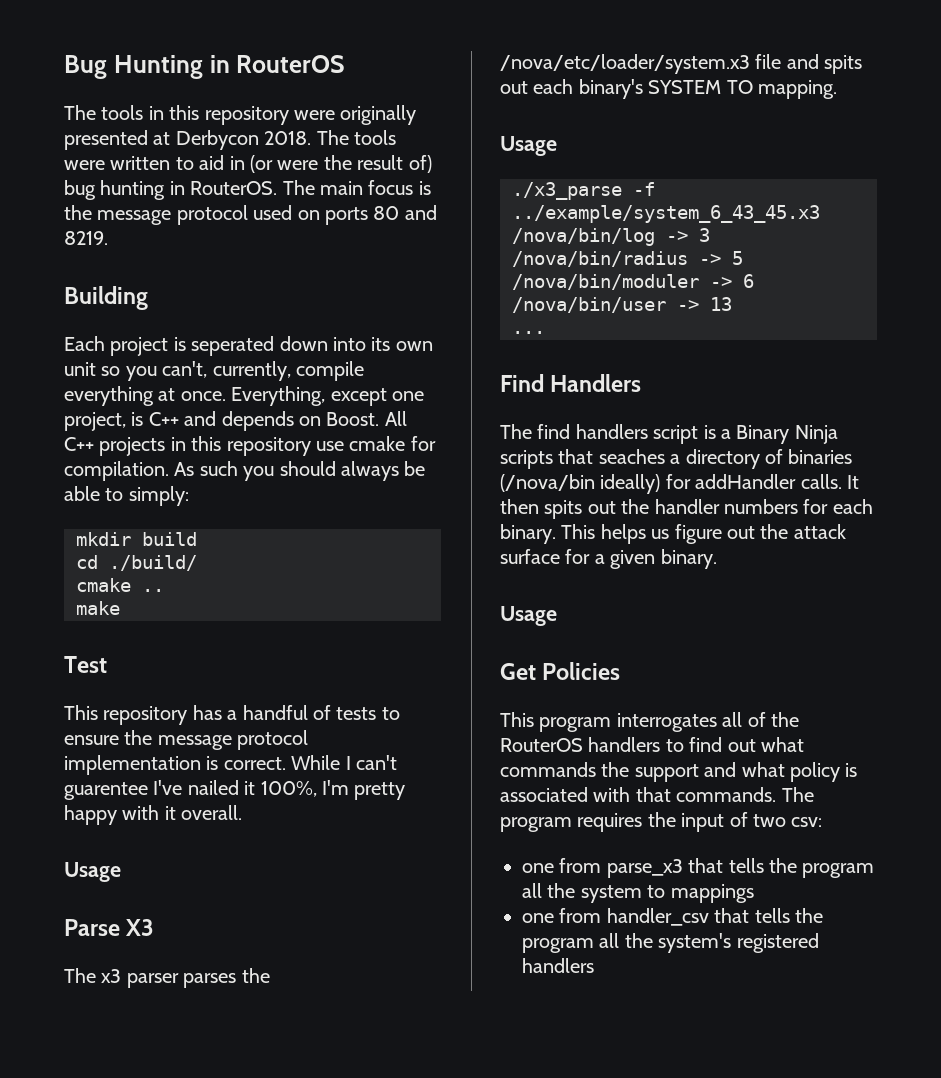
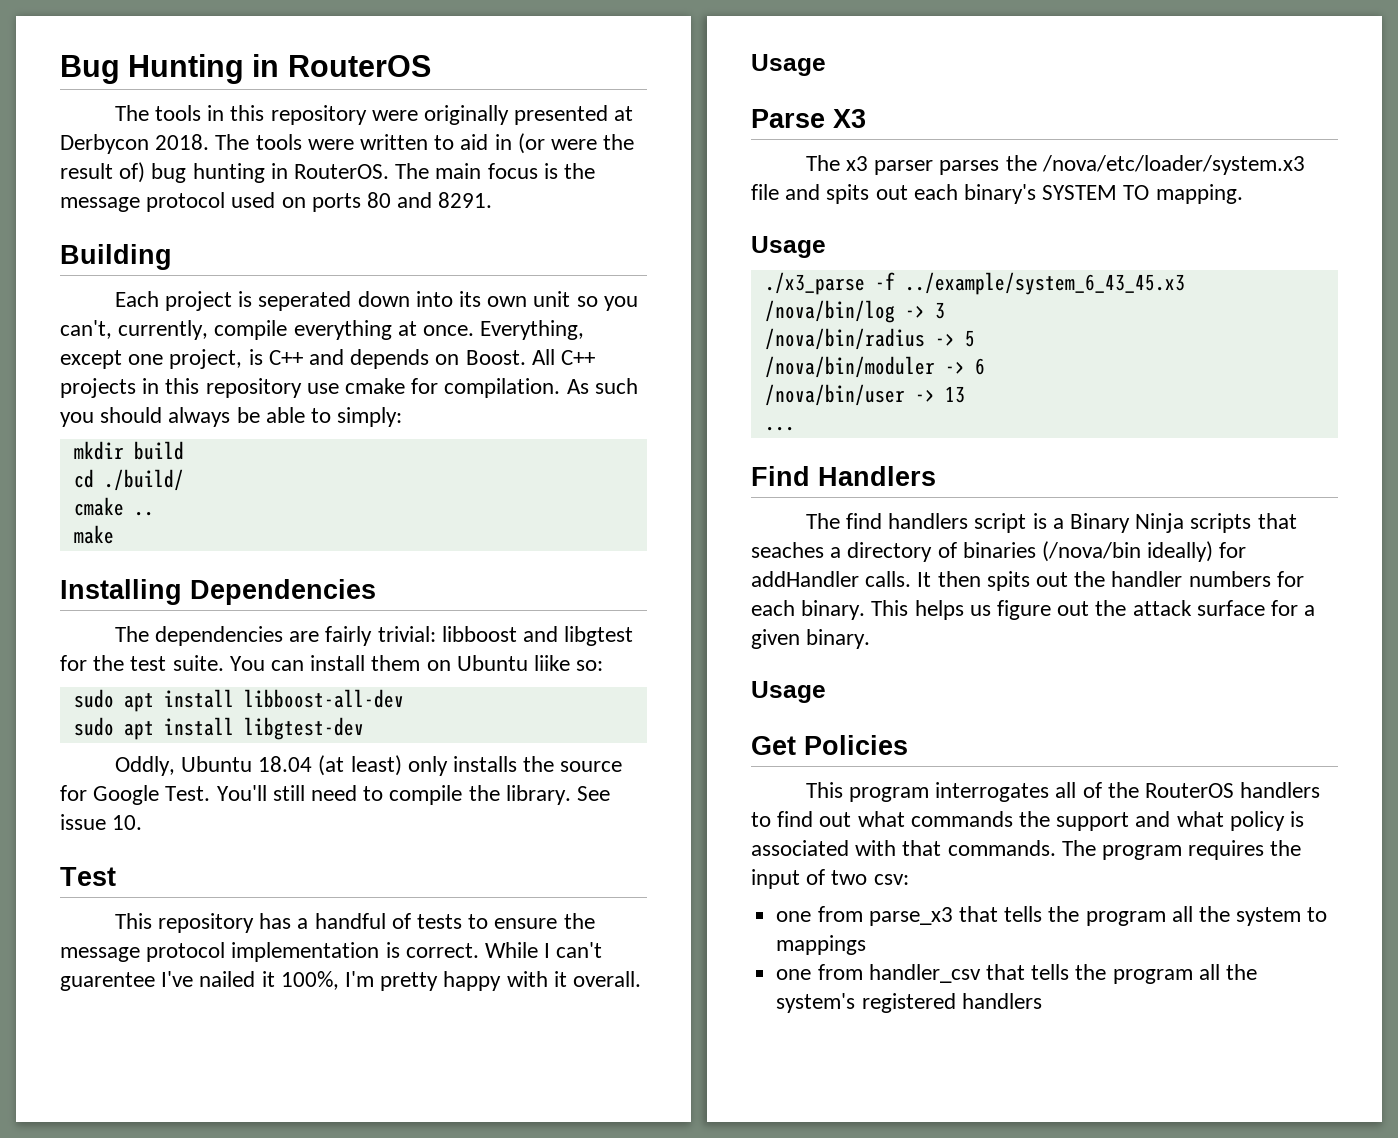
[64,231,108,245] 8219. -> [438,192,493,208] 8291.
(120, 608) none -> [60,579,376,605] [114,626,634,646] [60,655,604,671] [73,689,404,712] [73,717,364,740] [114,755,623,776] [60,785,611,805] [60,814,143,830] // Installing Dependencies // The dependencies are fairly trivial: libboost and libgtest for the test suite. You can install them on Ubuntu liike so: // sudo apt install libboost-all-dev // sudo apt install libgtest-dev // Oddly, Ubuntu 18.04 (at least) only installs the source for Google Test. You'll still need to compile the library. See issue 10.

